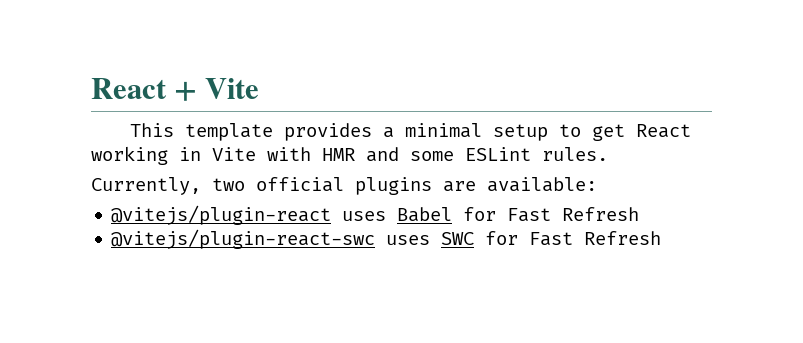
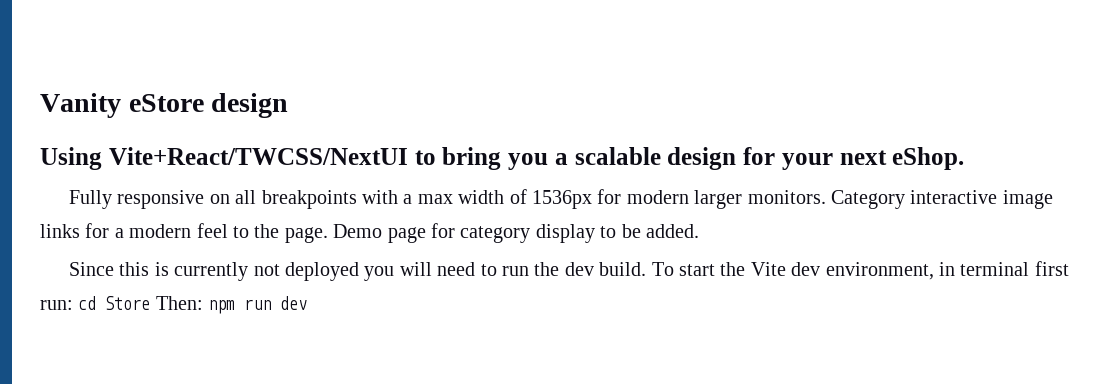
[91,78,260,101] [130,123,692,141] [91,146,608,165] [91,177,597,195] [111,205,640,225] [111,229,662,249] React + Vite // This template provides a minimal setup to get React working in Vite with HMR and some ESLint rules. // Currently, two official plugins are available: // @vitejs/plugin-react uses Babel for Fast Refresh // @vitejs/plugin-react-swc uses SWC for Fast Refresh -> [40,93,289,118] [40,147,965,170] [68,189,1053,209] [40,223,699,243] [68,261,1069,281] [40,296,308,314] Vanity eStore design // Using Vite+React/TWCSS/NextUI to bring you a scalable design for your next eShop. // Fully responsive on all breakpoints with a max width of 1536px for modern larger monitors. Category interactive image links for a modern feel to the page. Demo page for category display to be added. // Since this is currently not deployed you will need to run the dev build. To start the Vite dev environment, in terminal first run: cd Store Then: npm run dev

